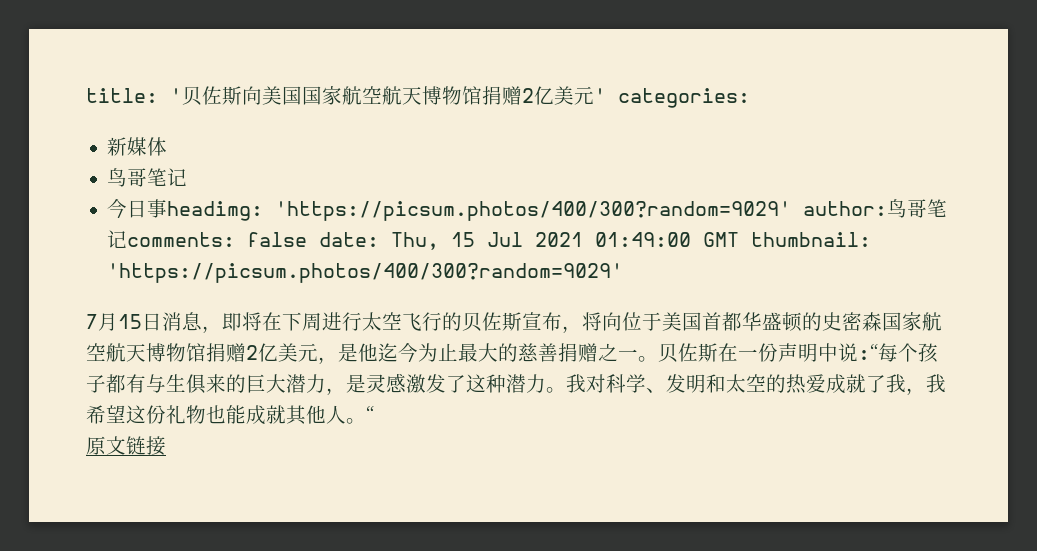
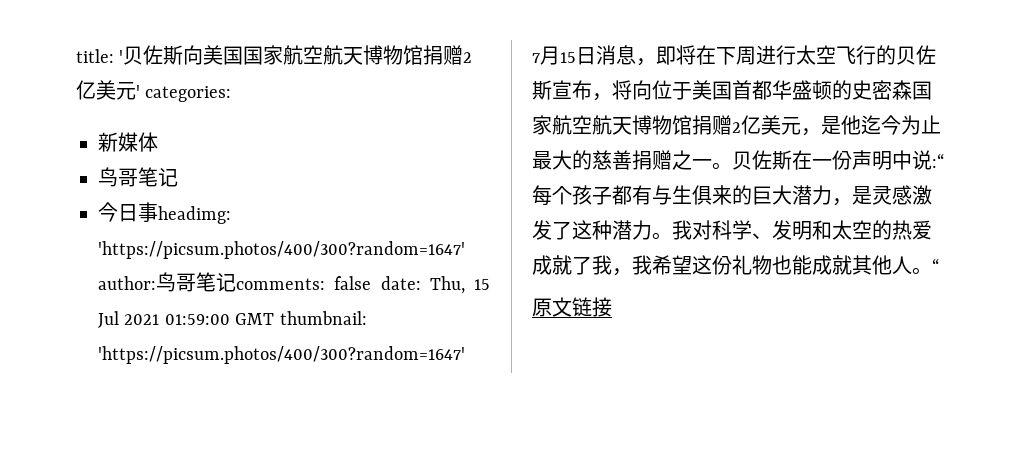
[275,201,792,221] 'https://picsum.photos/400/300?random=9029' -> [98,241,465,259] 'https://picsum.photos/400/300?random=1647'
[595,232,692,247] 01:49:00 -> [164,314,230,325] 01:59:00
[107,263,624,283] 'https://picsum.photos/400/300?random=9029' -> [98,346,465,364] 'https://picsum.photos/400/300?random=1647'

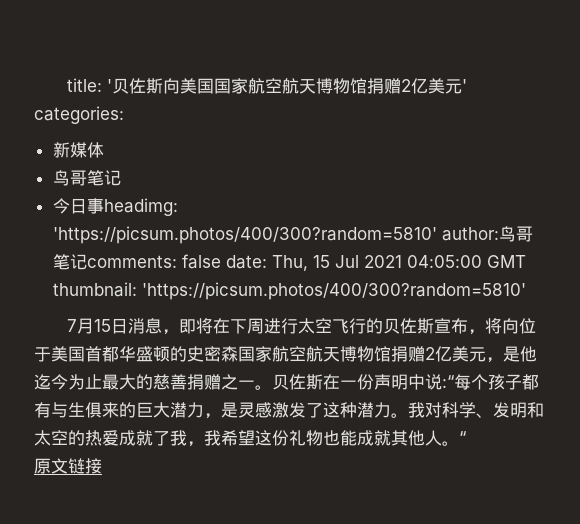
[98,241,465,259] 'https://picsum.photos/400/300?random=1647' -> [52,226,437,244] 'https://picsum.photos/400/300?random=5810'
[164,314,230,325] 01:59:00 -> [406,255,482,268] 04:05:00
[98,346,465,364] 'https://picsum.photos/400/300?random=1647' -> [141,282,526,300] 'https://picsum.photos/400/300?random=5810'

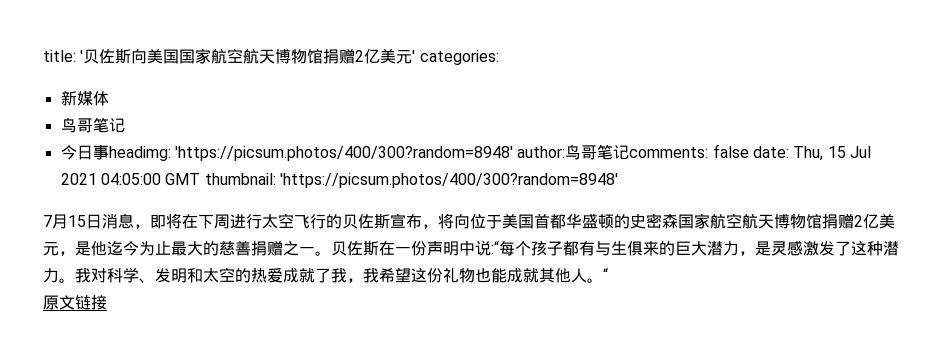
[52,226,437,244] 'https://picsum.photos/400/300?random=5810' -> [174,146,513,161] 'https://picsum.photos/400/300?random=8948'
[141,282,526,300] 'https://picsum.photos/400/300?random=5810' -> [279,173,618,188] 'https://picsum.photos/400/300?random=8948'

